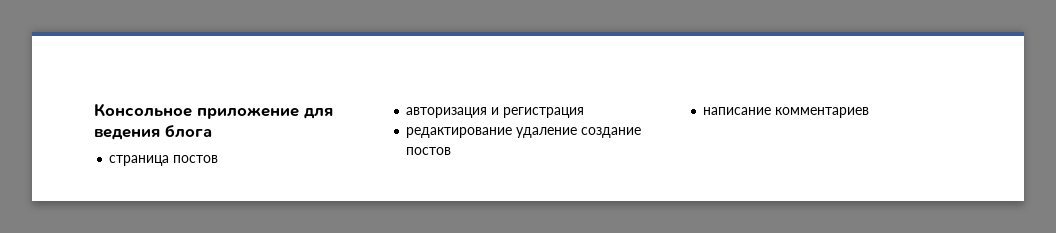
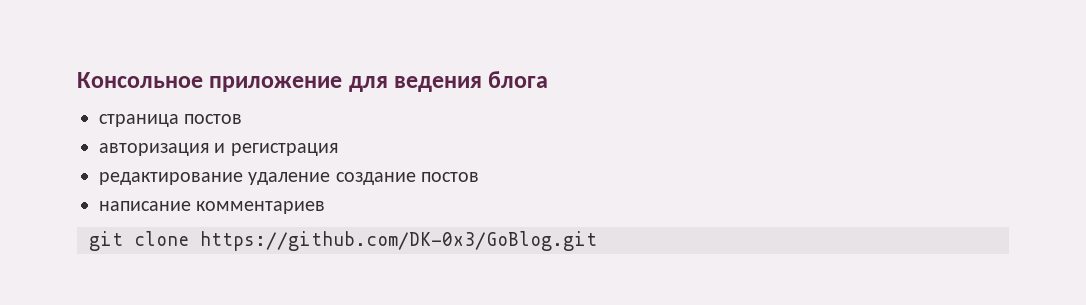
(870, 112) none -> [89,231,597,251] // git clone https://github.com/DK-0x3/GoBlog.git

